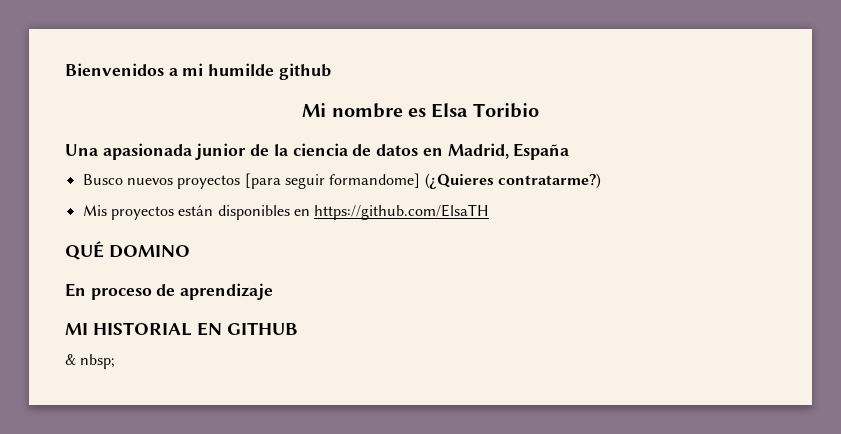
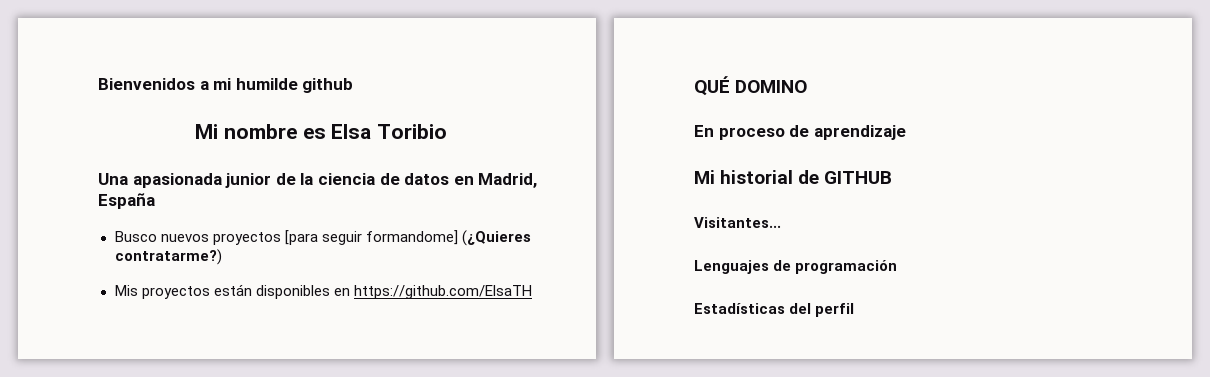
[65,322,297,336] [65,354,116,369] MI HISTORIAL EN GITHUB // & nbsp; -> [694,170,893,184] [694,217,781,228] [694,260,898,274] [694,303,855,317] Mi historial de GITHUB // Visitantes... // Lenguajes de programación // Estadísticas del perfil

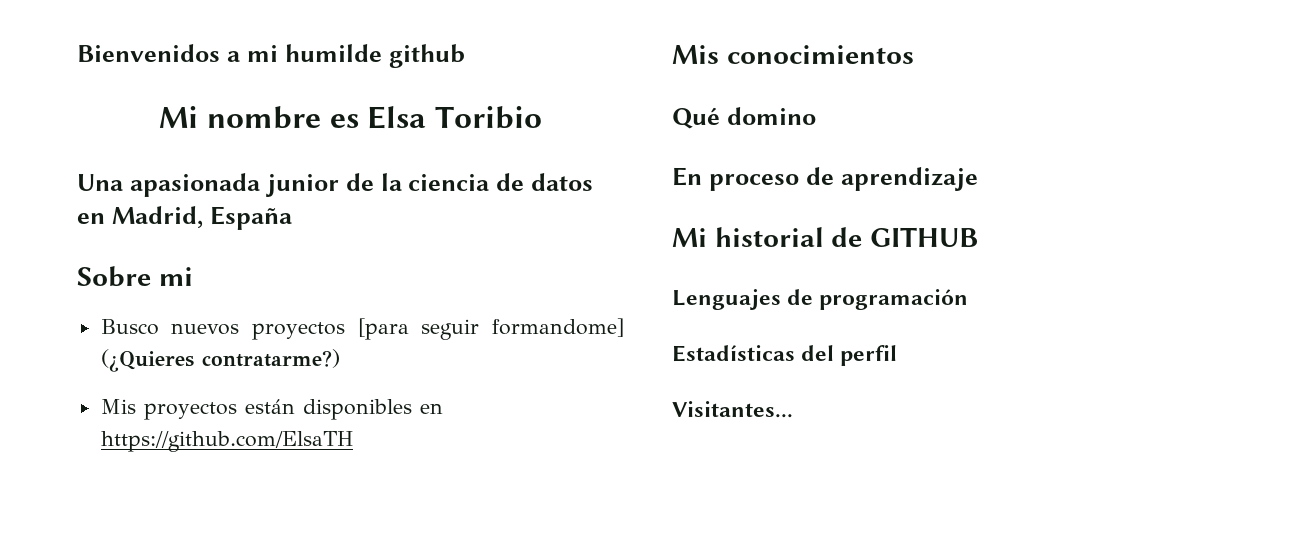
(155, 201) none -> [77,266,193,287] // Sobre mi
[694,76,808,96] QUÉ DOMINO -> [672,45,914,64] [672,107,816,129] Mis conocimientos // Qué domino
[694,217,781,228] // Visitantes... -> (979, 237) none
(855, 310) none -> [672,401,793,418] // Visitantes...

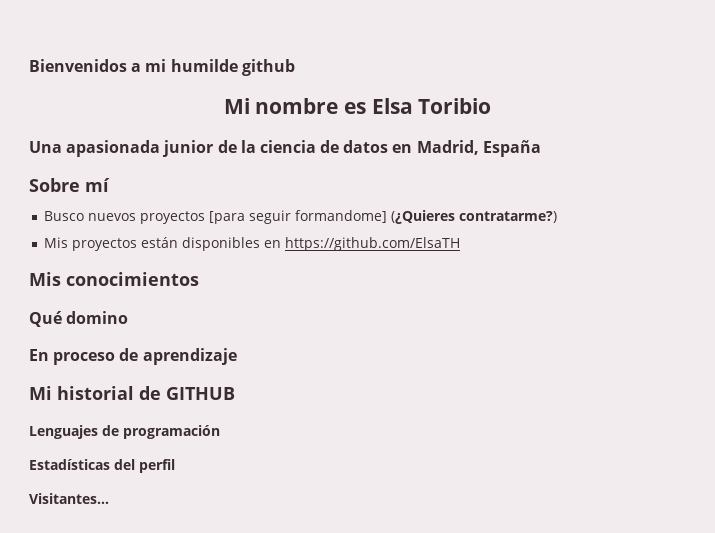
[158,267,193,286] mi -> [85,178,110,192] mí

